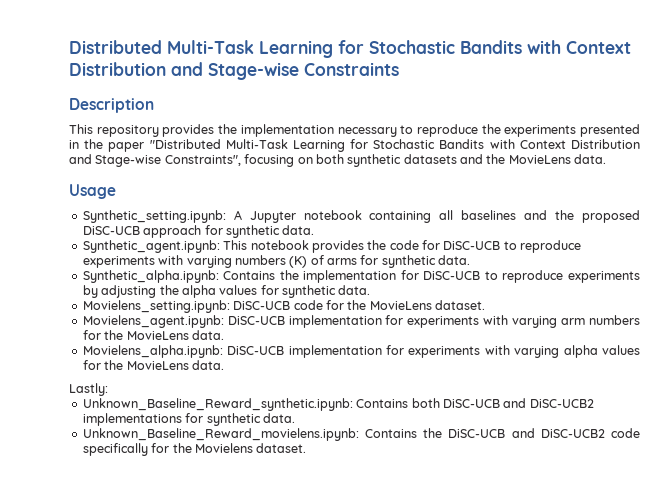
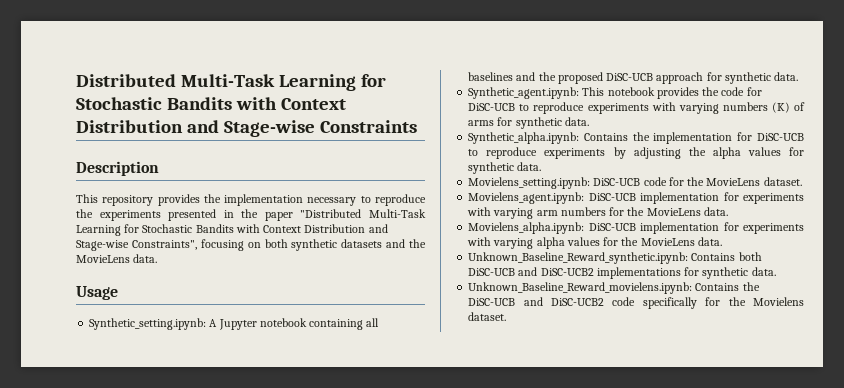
[69,383,108,396] // Lastly: -> (722, 241) none

